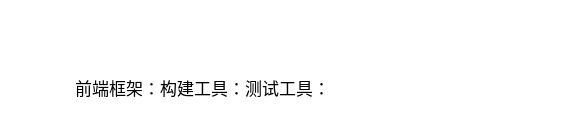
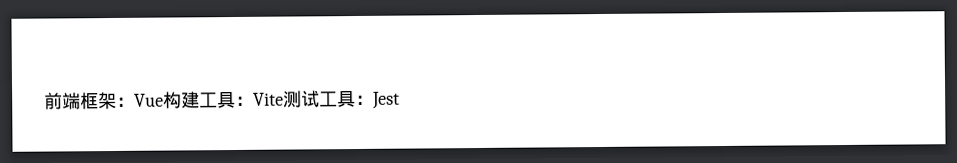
(160, 89) none -> [134,93,164,107] Vue
(245, 89) none -> [253,92,284,106] Vite
(330, 89) none -> [372,91,400,109] Jest

